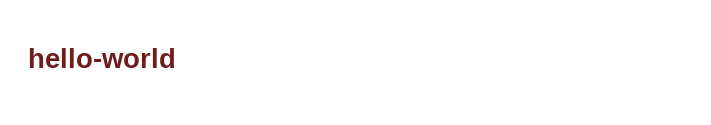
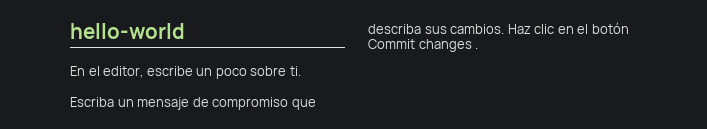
(176, 58) none -> [70,66,301,79] [70,97,316,110] [368,22,629,34] [368,39,479,52] // En el editor, escribe un poco sobre ti. // Escriba un mensaje de compromiso que describa sus cambios. Haz clic en el botón Commit changes .

